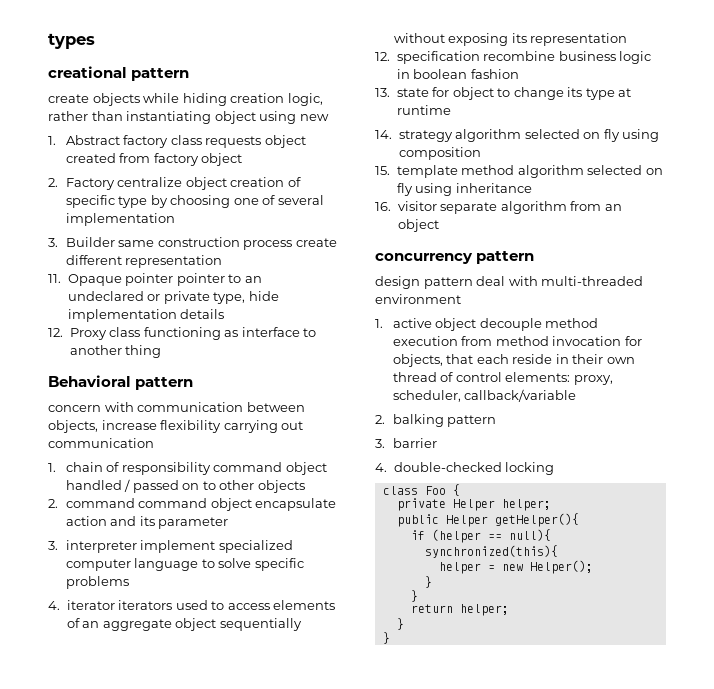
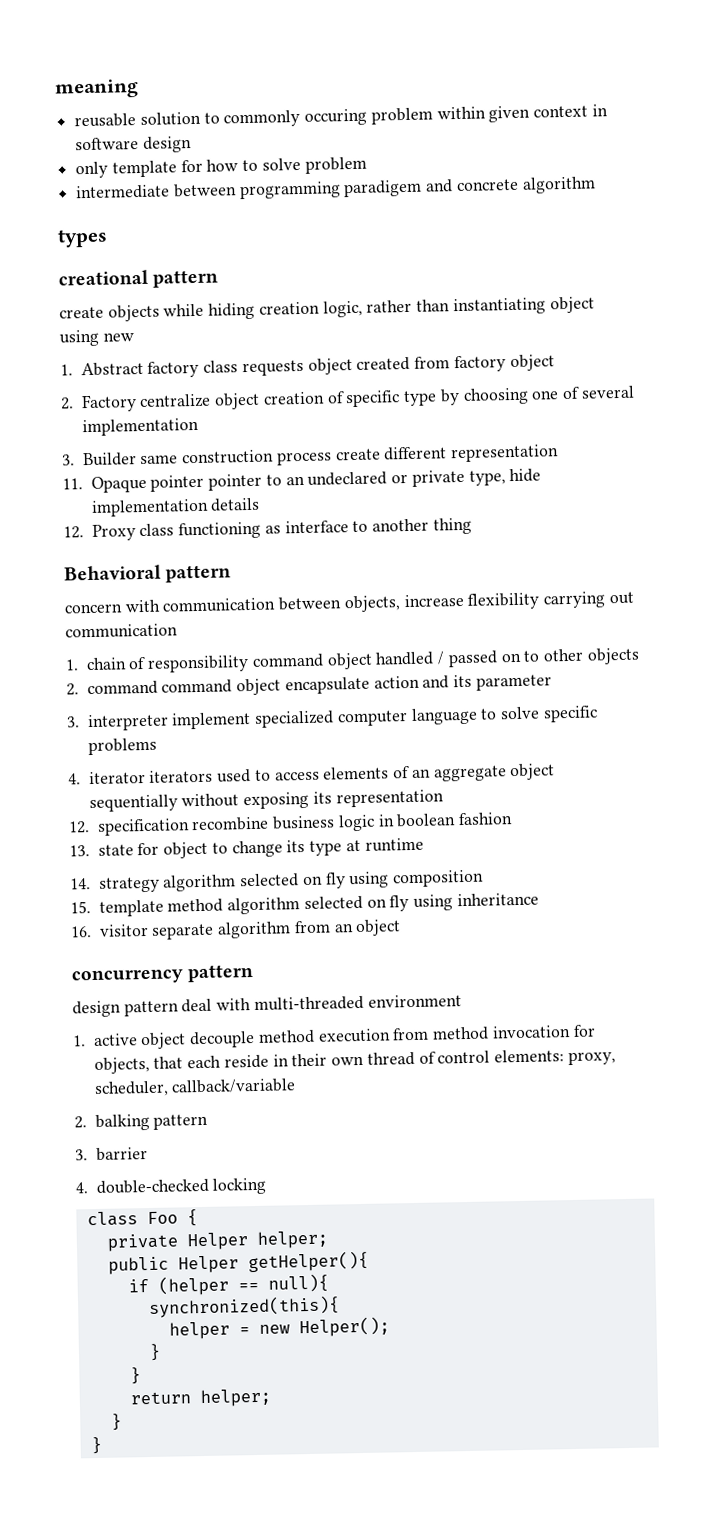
(48, 41) none -> [54,79,139,99] [74,104,608,128] [75,136,192,153] [75,156,367,179] [75,176,596,200] meaning // reusable solution to commonly occuring problem within given context in software design // only template for how to solve problem // intermediate between programming paradigem and concrete algorithm //

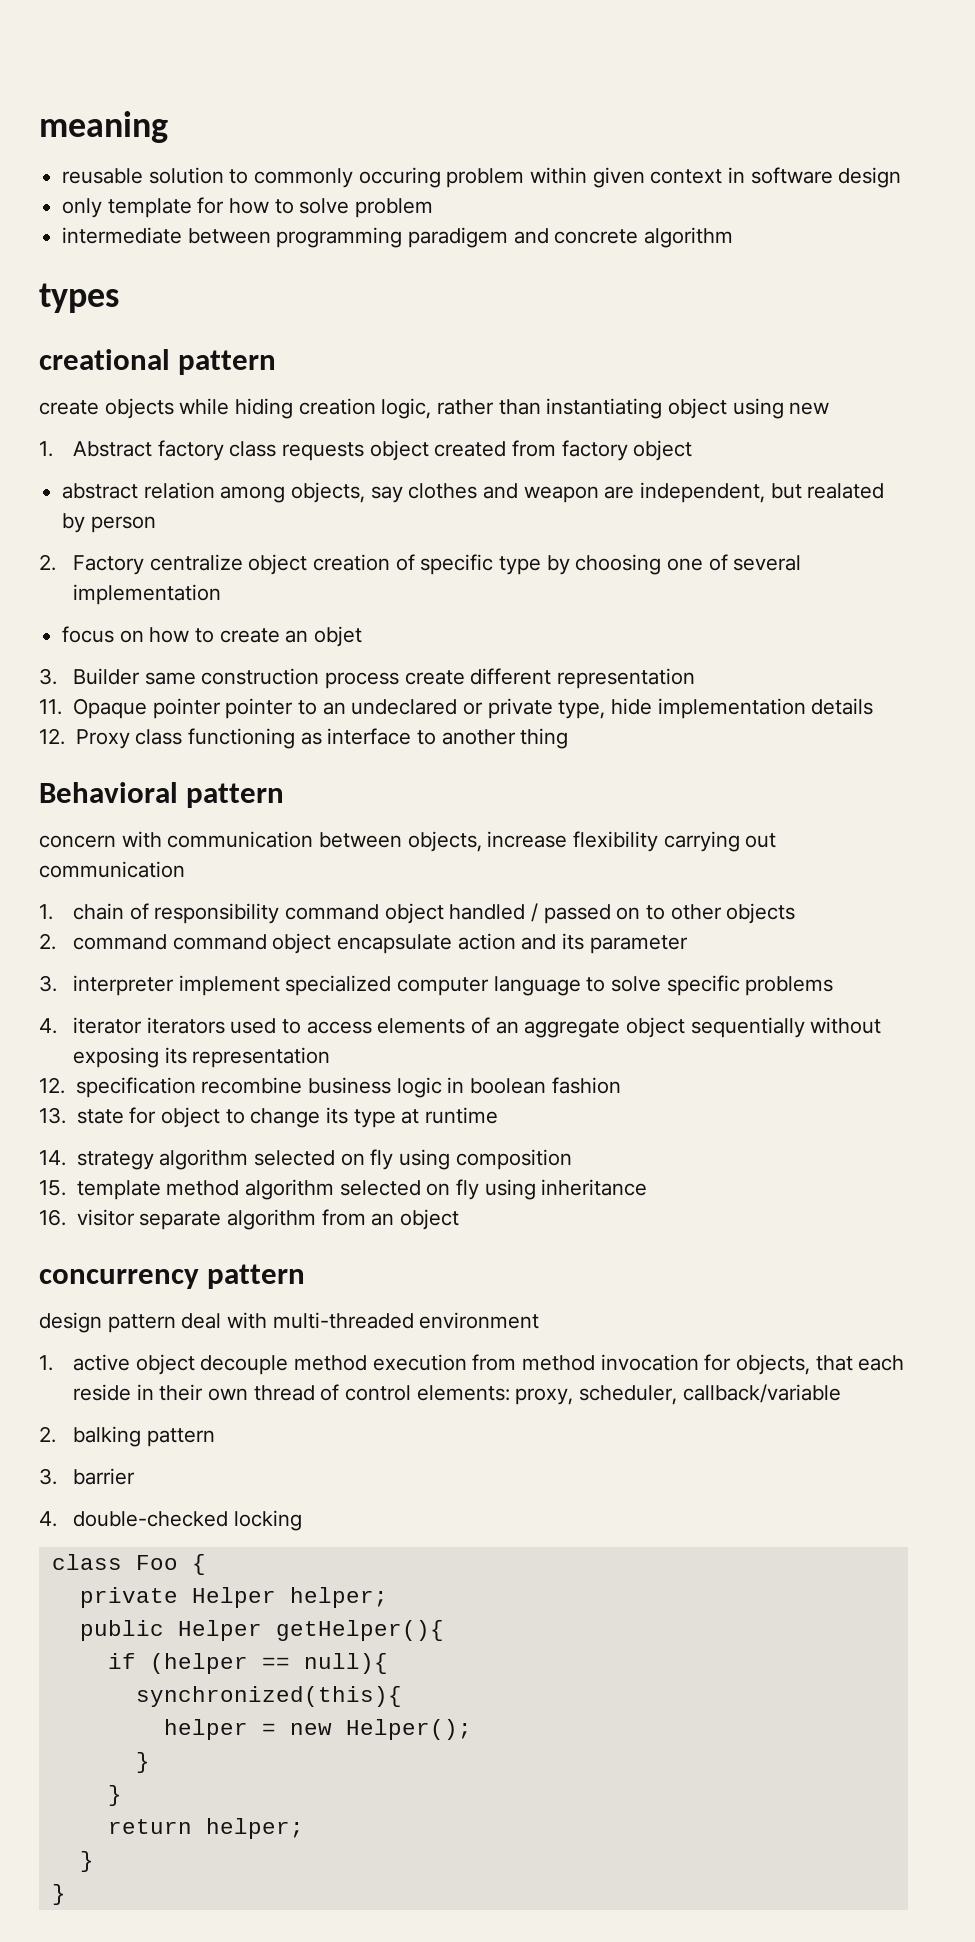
(555, 363) none -> [62,482,885,503] [62,513,156,533] // abstract relation among objects, say clothes and weapon are independent, but realated by person
(199, 427) none -> [62,626,363,647] // focus on how to create an objet

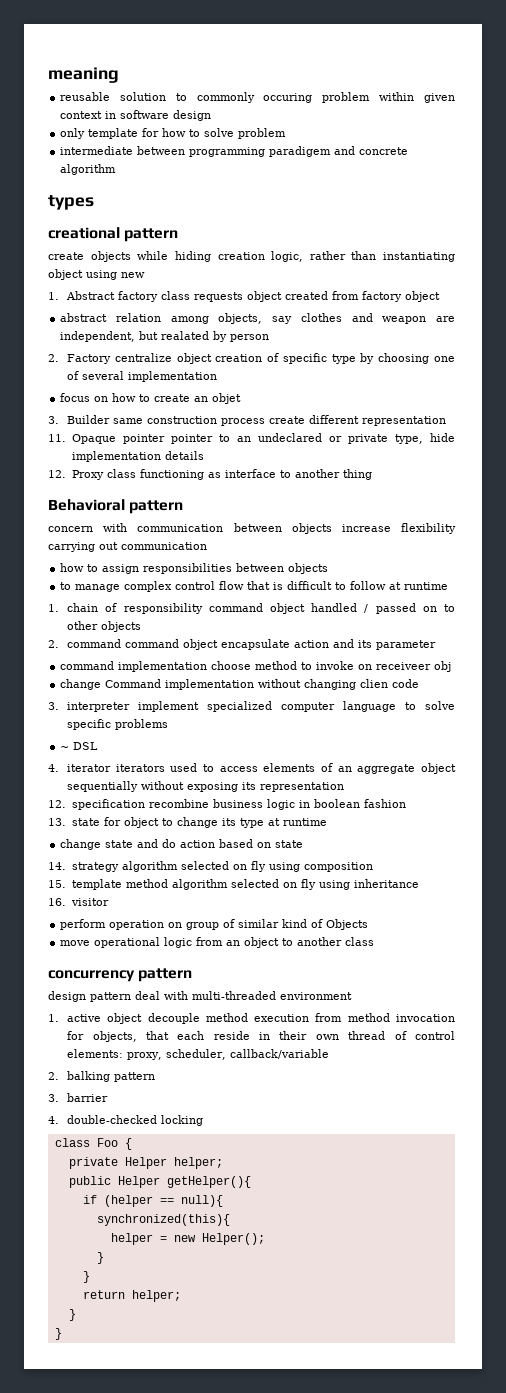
[407,831,482,852] objects, -> [291,523,332,534] objects
(185, 869) none -> [60,563,329,574] [60,581,449,592] // how to assign responsibilities between objects // to manage complex control flow that is difficult to follow at runtime
(688, 944) none -> [60,661,452,672] [60,679,420,690] // command implementation choose method to invoke on receiveer obj // change Command implementation without changing clien code
(834, 986) none -> [60,742,99,750] // ~ DSL
(498, 1115) none -> [60,839,304,850] // change state and do action based on state
[139,1209,316,1230] separate algorithm -> [60,919,369,930] [60,937,193,948] // perform operation on group of similar kind of Objects // move operational logic
(459, 1219) none -> [282,937,375,946] to another class

